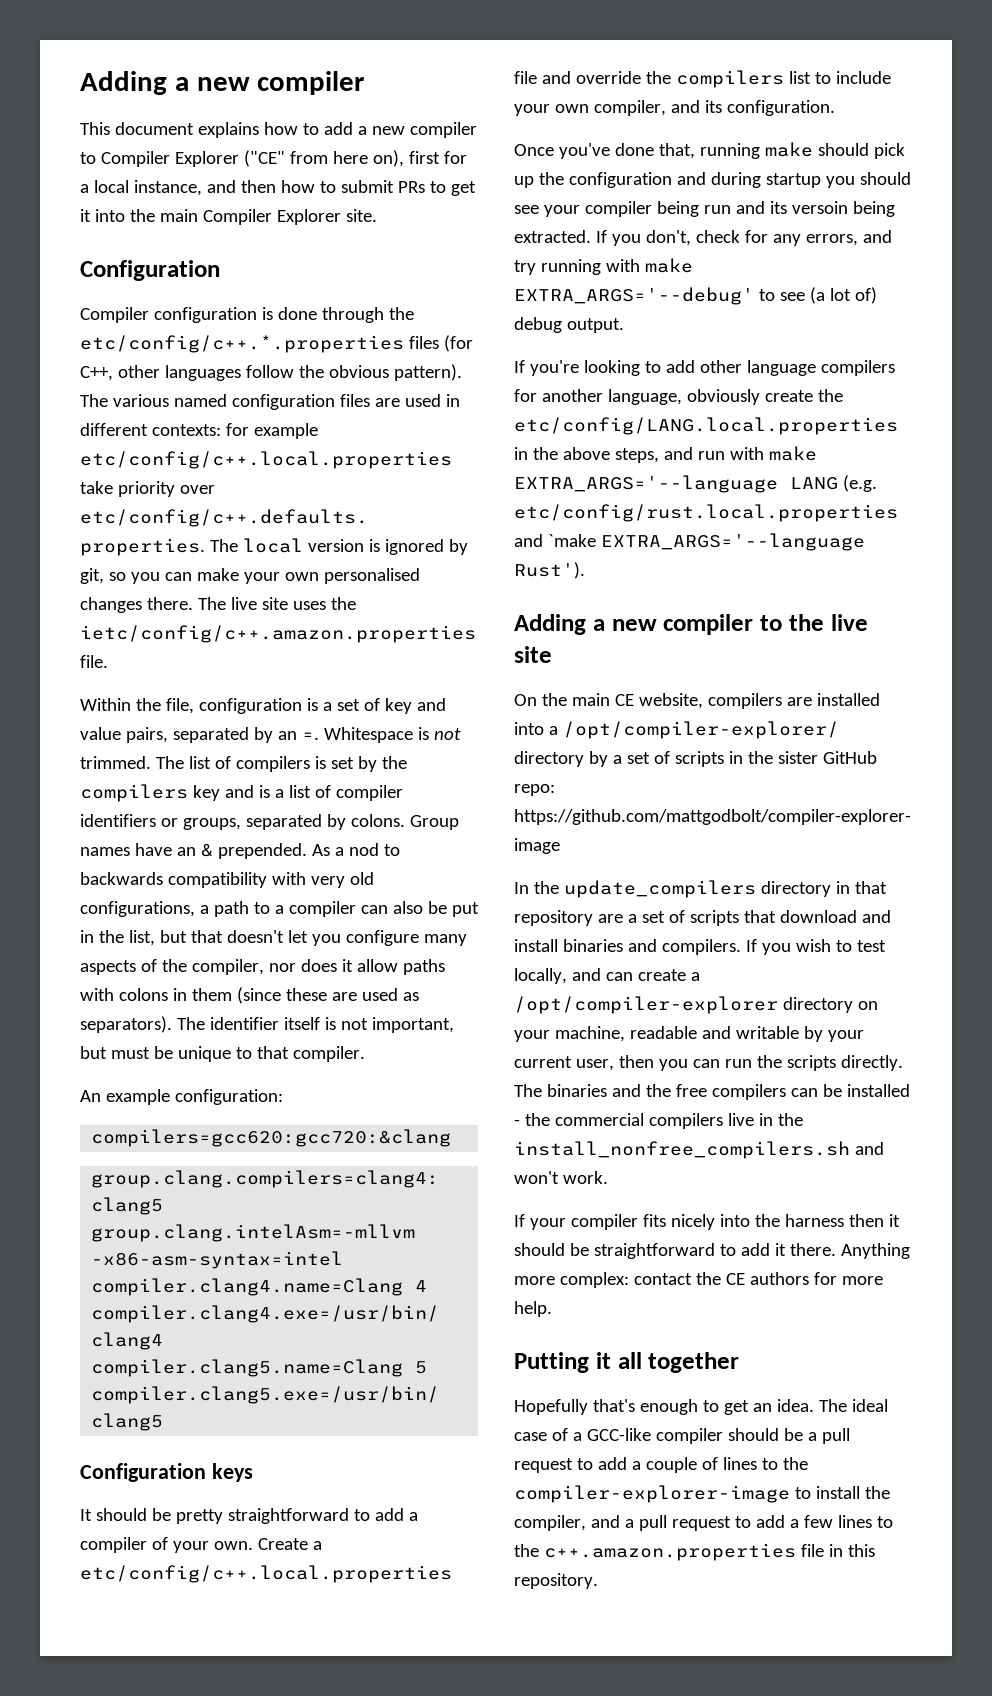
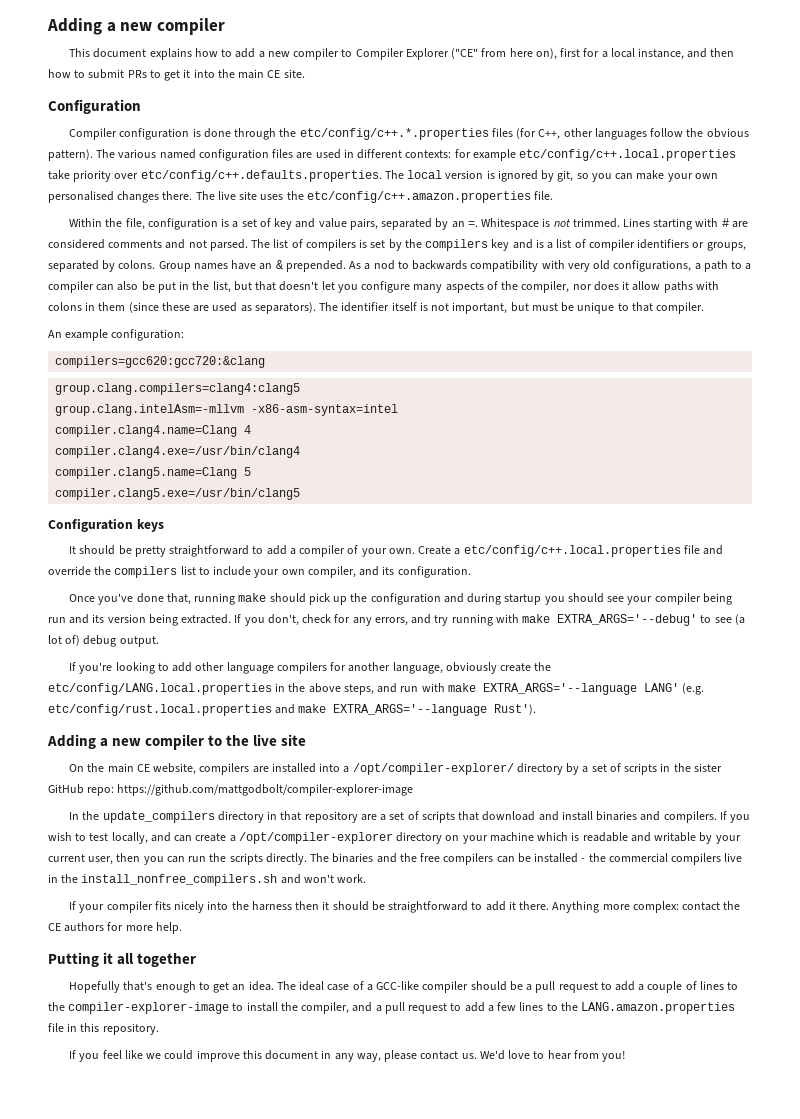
[202,209,341,225] Compiler Explorer -> [267,70,281,78] CE
[80,625,476,643] ietc/config/c++.amazon.properties -> [306,191,531,203] etc/config/c++.amazon.properties
(151, 762) none -> [623,218,748,230] [48,239,248,251] Lines starting with # are considered comments and not parsed.
[791,201,848,214] versoin -> [107,614,146,623] version
[790,477,838,490] LANG -> [643,683,679,692] LANG'
[547,534,596,547] `make -> [298,704,327,713] make
[554,1026,625,1042] machine, -> [489,832,580,842] machine which is
[543,1543,796,1561] c++.amazon.properties -> [581,1002,736,1014] LANG.amazon.properties
(598, 1581) none -> [69,1050,626,1062] // If you feel like we could improve this document in any way, please contact us. We'd love to hear from you!

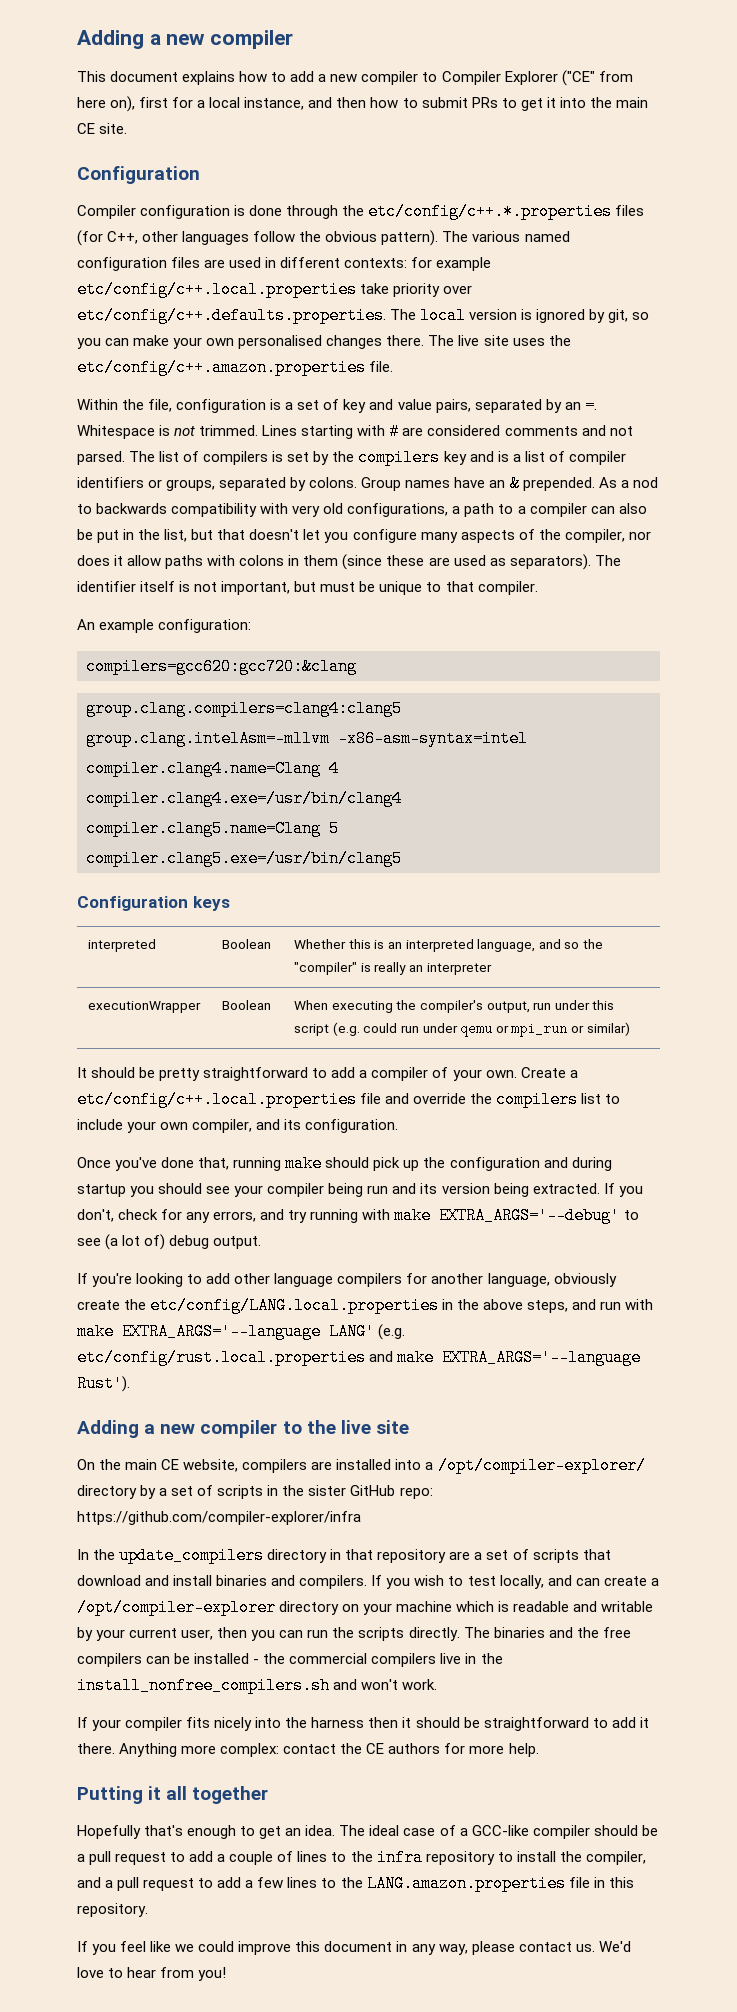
(164, 525) none -> [87,939,156,952] [221,939,271,949] [293,939,604,952] [293,962,492,975] [87,1001,201,1013] [221,1000,271,1010] [293,1000,615,1013] [293,1022,630,1037] // interpreted | Boolean | Whether this is an interpreted language, and so the "compiler" is really an interpreter // executionWrapper | Boolean | When executing the compiler's output, run under this script (e.g. could run under qemu or mpi_run or similar)
[117,784,414,796] https://github.com/mattgodbolt/compiler-explorer-image -> [77,1511,361,1525] https://github.com/compiler-explorer/infra
[68,1002,230,1014] compiler-explorer-image -> [376,1849,495,1866] infra repository

